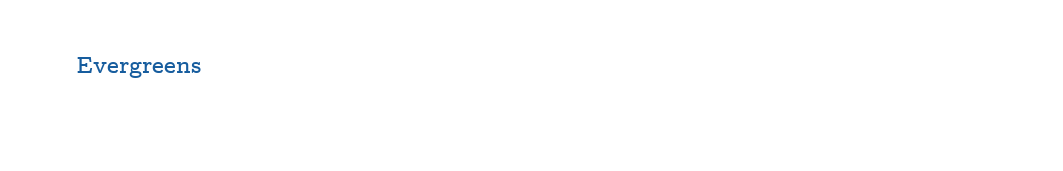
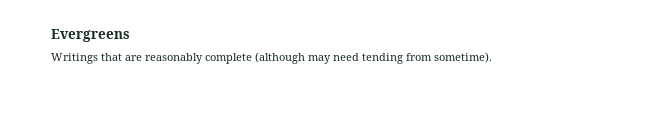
(201, 67) none -> [51,52,492,64] // Writings that are reasonably complete (although may need tending from sometime).

